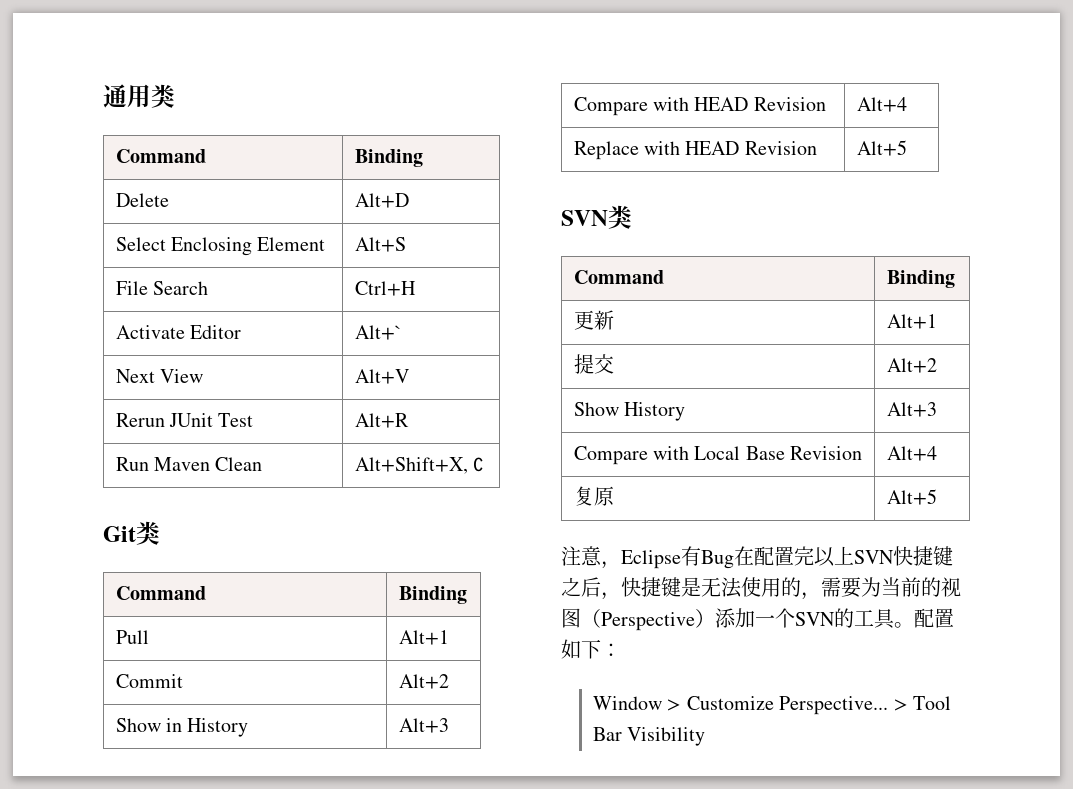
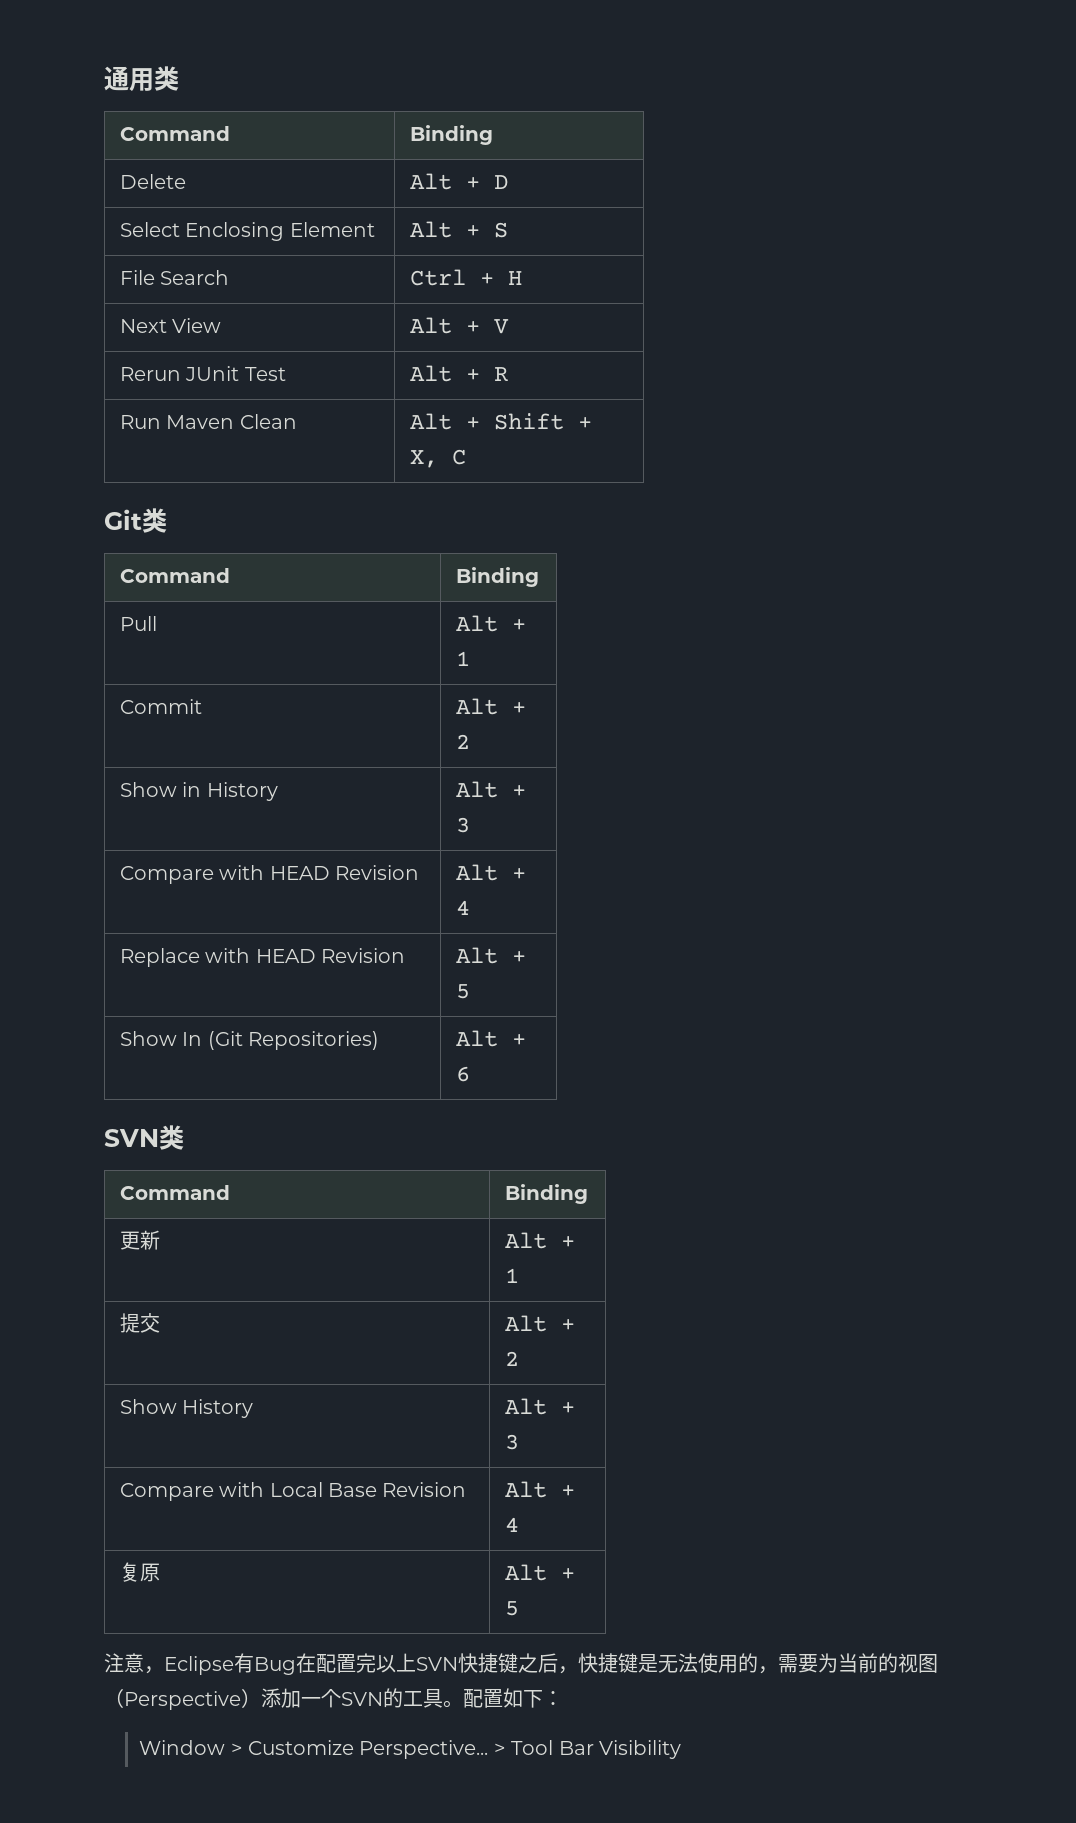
[354,193,409,208] Alt+D -> [409,173,508,190] Alt + D
[354,237,406,252] Alt+S -> [409,221,508,238] Alt + S
[354,281,416,296] [115,325,242,339] [354,325,402,340] Ctrl+H // Activate Editor | Alt+` -> [409,269,522,286] Ctrl + H
[354,369,409,384] Alt+V -> [409,317,509,334] Alt + V
[354,413,409,428] Alt+R -> [409,365,508,382] Alt + R
[354,457,468,474] Alt+Shift+X, -> [409,413,592,430] [409,450,438,468] Alt + Shift + X,
[398,630,449,645] [115,674,183,688] [398,674,449,689] Alt+1 // Commit | Alt+2 -> [455,615,526,632] [455,651,470,666] [119,699,202,714] [455,698,526,715] [455,734,470,749] Alt + 1 // Commit | Alt + 2
[398,718,449,733] Alt+3 -> [455,781,526,798] [455,817,470,833] Alt + 3
[856,97,907,112] Alt+4 -> [455,864,526,881] [455,900,470,915] Alt + 4
[856,140,907,156] Alt+5 -> [455,947,526,964] [455,984,470,999] [119,1031,379,1050] [455,1030,526,1047] [455,1066,470,1082] Alt + 5 // Show In (Git Repositories) | Alt + 6
[886,314,937,329] [573,354,614,374] [886,358,937,373] Alt+1 // 提交 | Alt+2 -> [504,1232,575,1249] [504,1268,519,1283] [119,1313,160,1333] [504,1315,575,1332] [504,1351,519,1366] Alt + 1 // 提交 | Alt + 2
[886,402,937,417] Alt+3 -> [504,1398,575,1415] [504,1434,519,1450] Alt + 3
[886,446,937,461] [573,486,614,506] [886,489,937,505] Alt+4 // 复原 | Alt+5 -> [504,1481,575,1498] [504,1517,519,1532] [119,1562,160,1582] [504,1564,575,1581] [504,1601,519,1616] Alt + 4 // 复原 | Alt + 5

